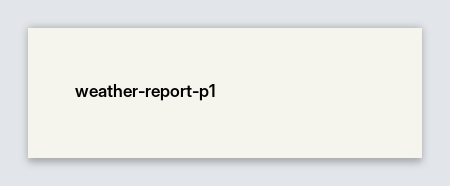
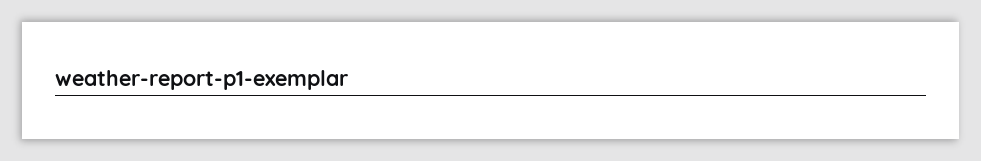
[75,84,215,101] weather-report-p1 -> [55,70,348,90] weather-report-p1-exemplar

